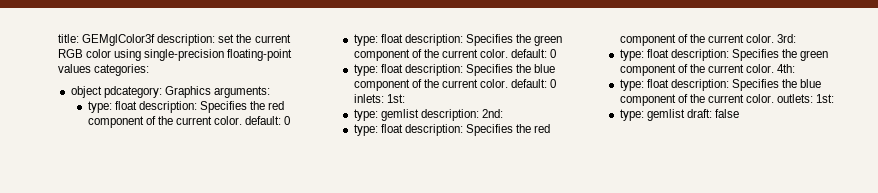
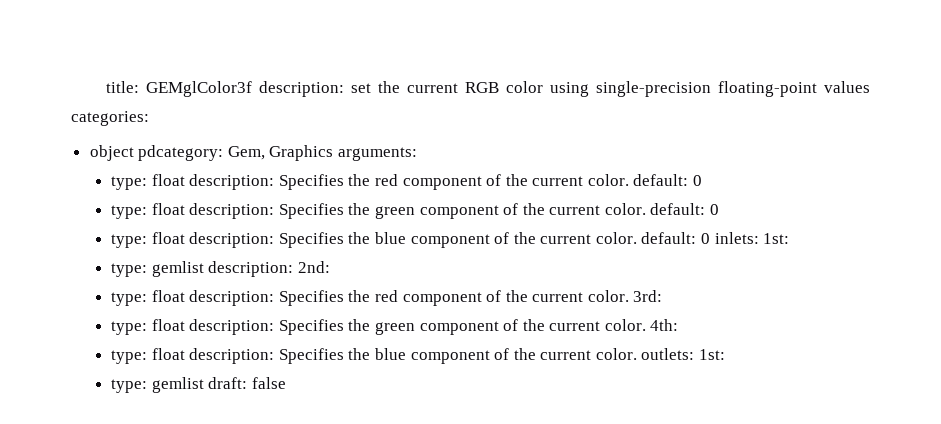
(162, 92) none -> [227,146,265,160] Gem,

